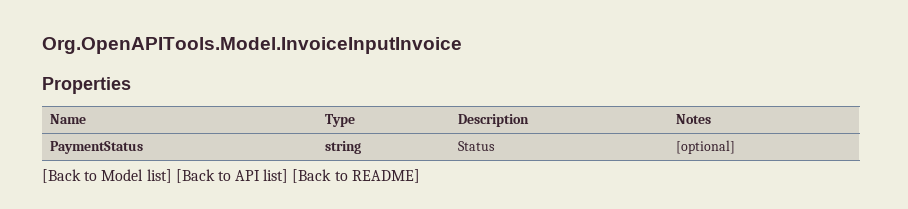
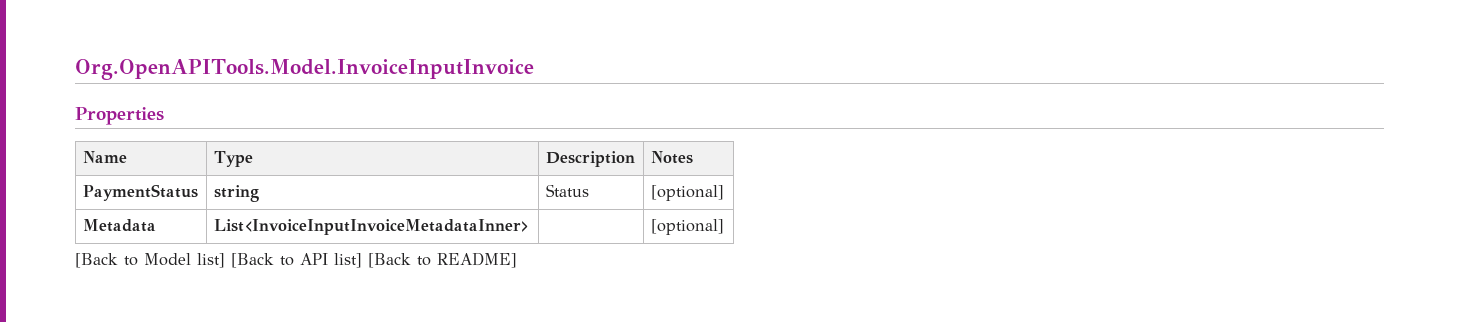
(736, 147) none -> [82,219,156,232] [213,219,529,235] [650,219,724,235] // Metadata | List<InvoiceInputInvoiceMetadataInner> | | [optional]

